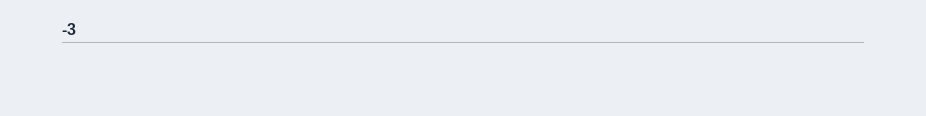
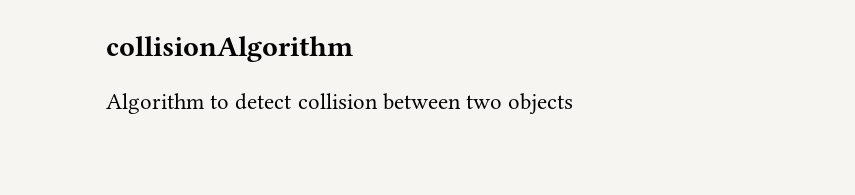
[62,23,76,35] -3 -> [106,36,353,62] [106,93,574,115] collisionAlgorithm // Algorithm to detect collision between two objects

